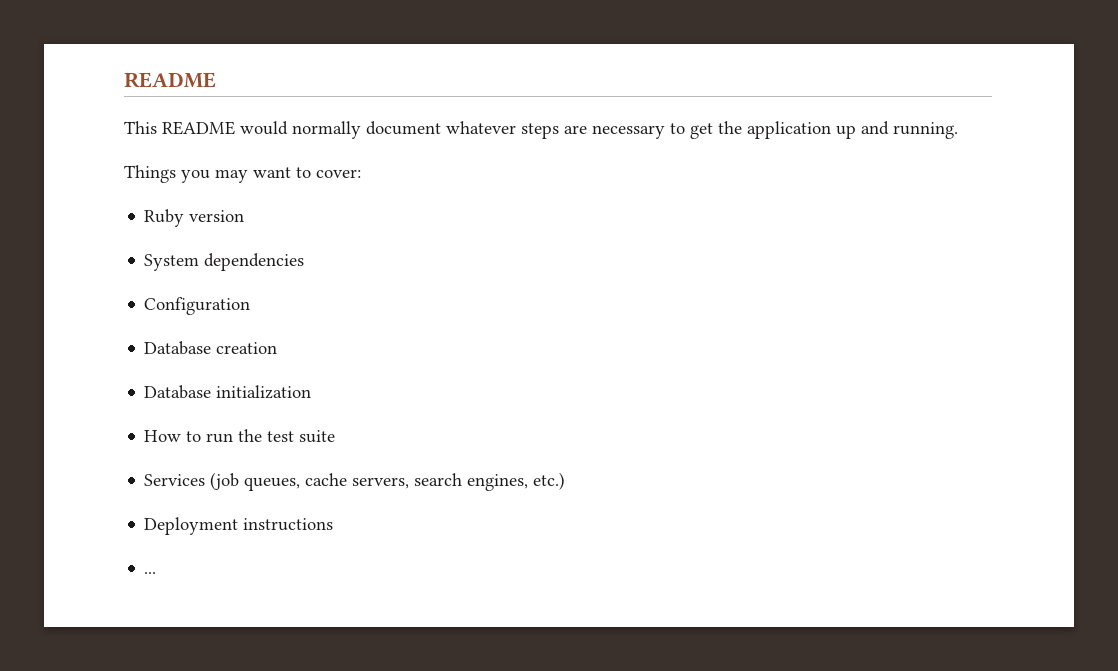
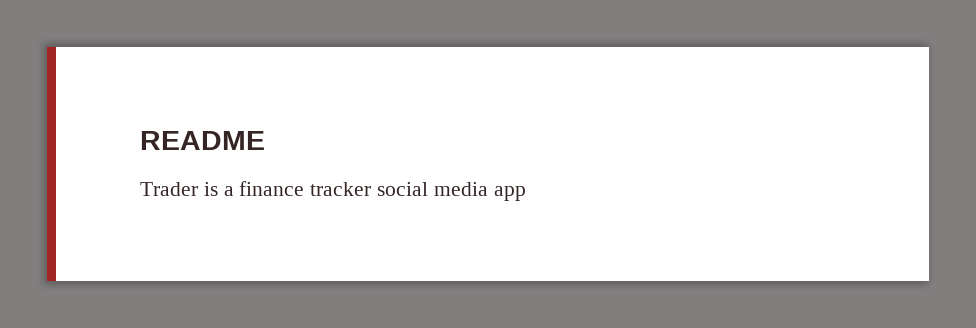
[124,121,958,139] [124,165,361,183] [144,209,245,227] [144,253,305,271] [144,297,251,315] [144,341,278,355] [144,385,312,399] [144,429,336,443] [144,472,566,491] [144,517,334,535] [144,572,157,574] This README would normally document whatever steps are necessary to get the application up and running. // Things you may want to cover: // Ruby version // System dependencies // Configuration // Database creation // Database initialization // How to run the test suite // Services (job queues, cache servers, search engines, etc.) // Deployment instructions // ... -> [140,181,526,201] Trader is a finance tracker social media app

